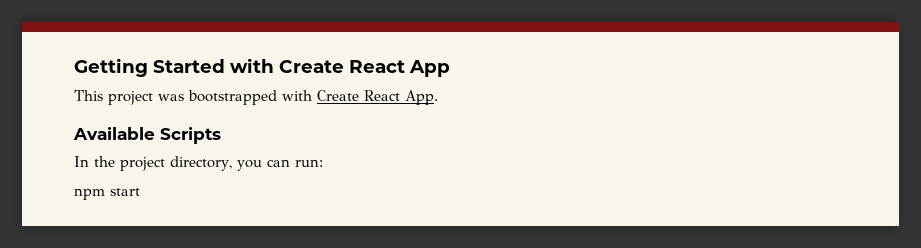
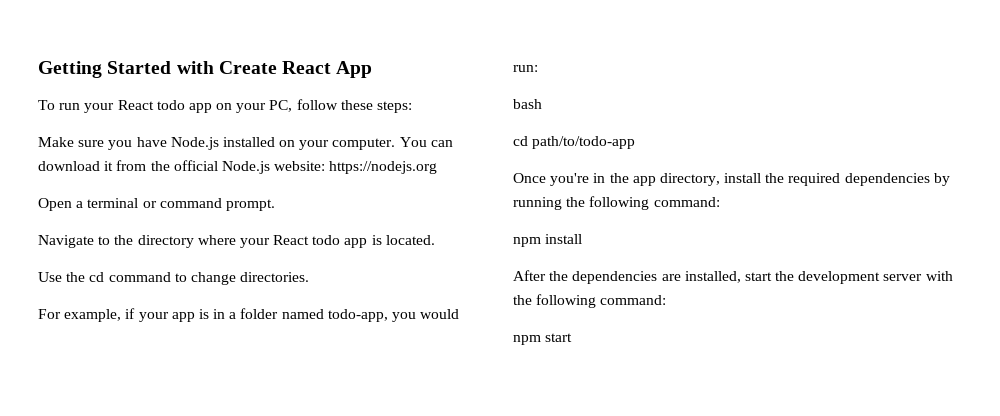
[74,90,438,105] [73,127,221,144] [74,156,323,171] This project was bootstrapped with Create React App. // Available Scripts // In the project directory, you can run: -> [38,99,413,113] [38,137,453,150] [38,160,438,174] [38,198,275,211] [38,235,435,248] [38,272,310,285] [38,308,460,322] [513,65,538,72] [513,99,542,109] [513,136,636,149] [513,173,950,186] [513,196,720,210] [513,234,583,247] [513,270,953,284] [513,294,667,308] To run your React todo app on your PC, follow these steps: // Make sure you have Node.js installed on your computer. You can download it from the official Node.js website: https://nodejs.org // Open a terminal or command prompt. // Navigate to the directory where your React todo app is located. // Use the cd command to change directories. // For example, if your app is in a folder named todo-app, you would run: // bash // cd path/to/todo-app // Once you're in the app directory, install the required dependencies by running the following command: // npm install // After the dependencies are installed, start the development server with the following command:

